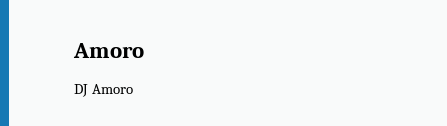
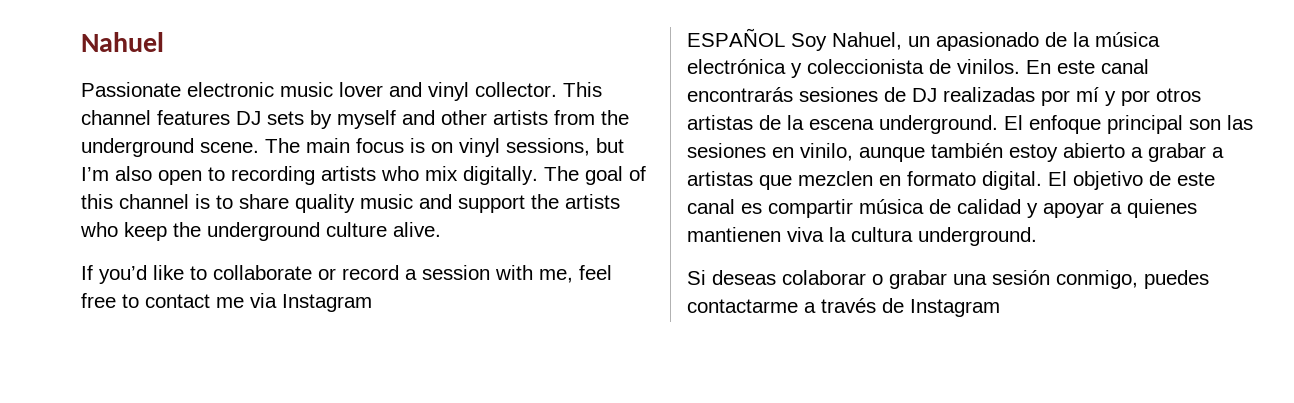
[73,43,144,58] [74,84,133,97] Amoro // DJ Amoro -> [81,32,164,52] [81,82,602,101] [81,110,629,129] [81,138,624,157] [81,166,646,185] [81,194,620,213] [80,222,441,241] [81,265,612,284] [81,293,372,312] [687,28,1160,51] [687,59,1149,78] [687,87,1201,106] [687,115,1253,134] [687,143,1224,162] [687,171,1215,190] [687,199,1197,218] [687,227,1037,246] [687,270,1209,289] [687,298,1000,317] Nahuel // Passionate electronic music lover and vinyl collector. This channel features DJ sets by myself and other artists from the underground scene. The main focus is on vinyl sessions, but I’m also open to recording artists who mix digitally. The goal of this channel is to share quality music and support the artists who keep the underground culture alive. // If you’d like to collaborate or record a session with me, feel free to contact me via Instagram // ESPAÑOL Soy Nahuel, un apasionado de la música electrónica y coleccionista de vinilos. En este canal encontrarás sesiones de DJ realizadas por mí y por otros artistas de la escena underground. El enfoque principal son las sesiones en vinilo, aunque también estoy abierto a grabar a artistas que mezclen en formato digital. El objetivo de este canal es compartir música de calidad y apoyar a quienes mantienen viva la cultura underground. // Si deseas colaborar o grabar una sesión conmigo, puedes contactarme a través de Instagram

